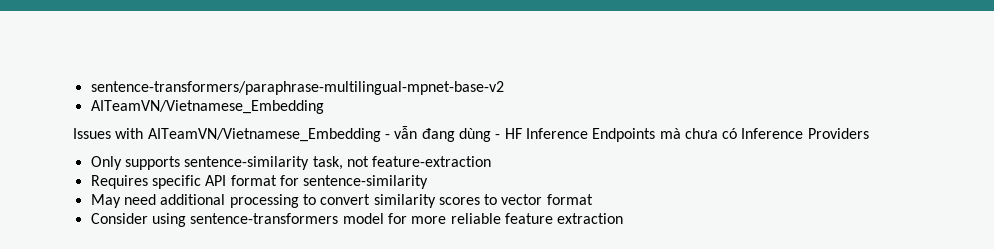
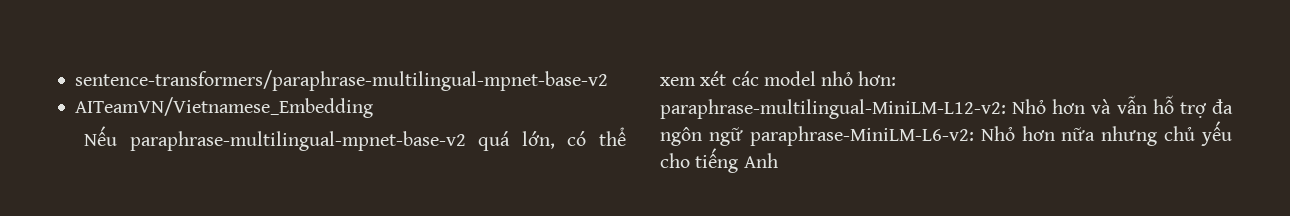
[73,126,869,142] [90,156,492,170] [90,175,429,189] [90,194,593,208] [90,213,624,227] Issues with AITeamVN/Vietnamese_Embedding - vẫn đang dùng - HF Inference Endpoints mà chưa có Inference Providers // Only supports sentence-similarity task, not feature-extraction // Requires specific API format for sentence-similarity // May need additional processing to convert similarity scores to vector format // Consider using sentence-transformers model for more reliable feature extraction -> [84,126,626,151] [660,71,897,86] [660,95,1233,119] [660,121,1232,146] [660,148,778,173] Nếu paraphrase-multilingual-mpnet-base-v2 quá lớn, có thể xem xét các model nhỏ hơn: paraphrase-multilingual-MiniLM-L12-v2: Nhỏ hơn và vẫn hỗ trợ đa ngôn ngữ paraphrase-MiniLM-L6-v2: Nhỏ hơn nữa nhưng chủ yếu cho tiếng Anh

